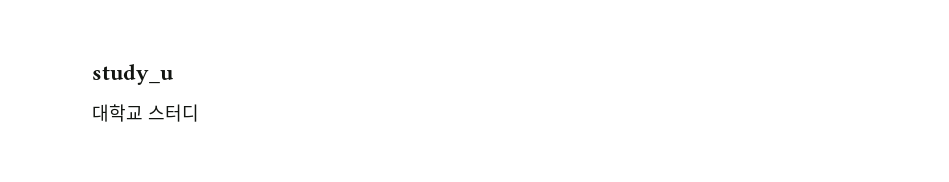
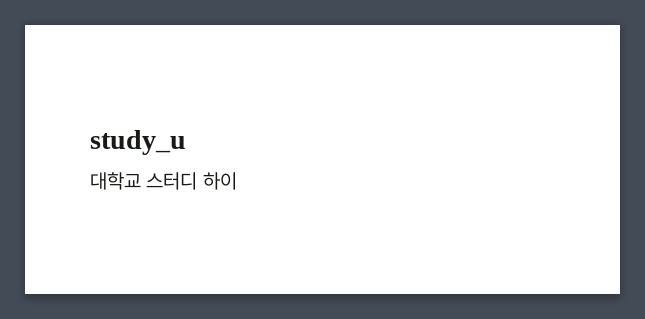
(199, 113) none -> [202,172,237,190] 하이

